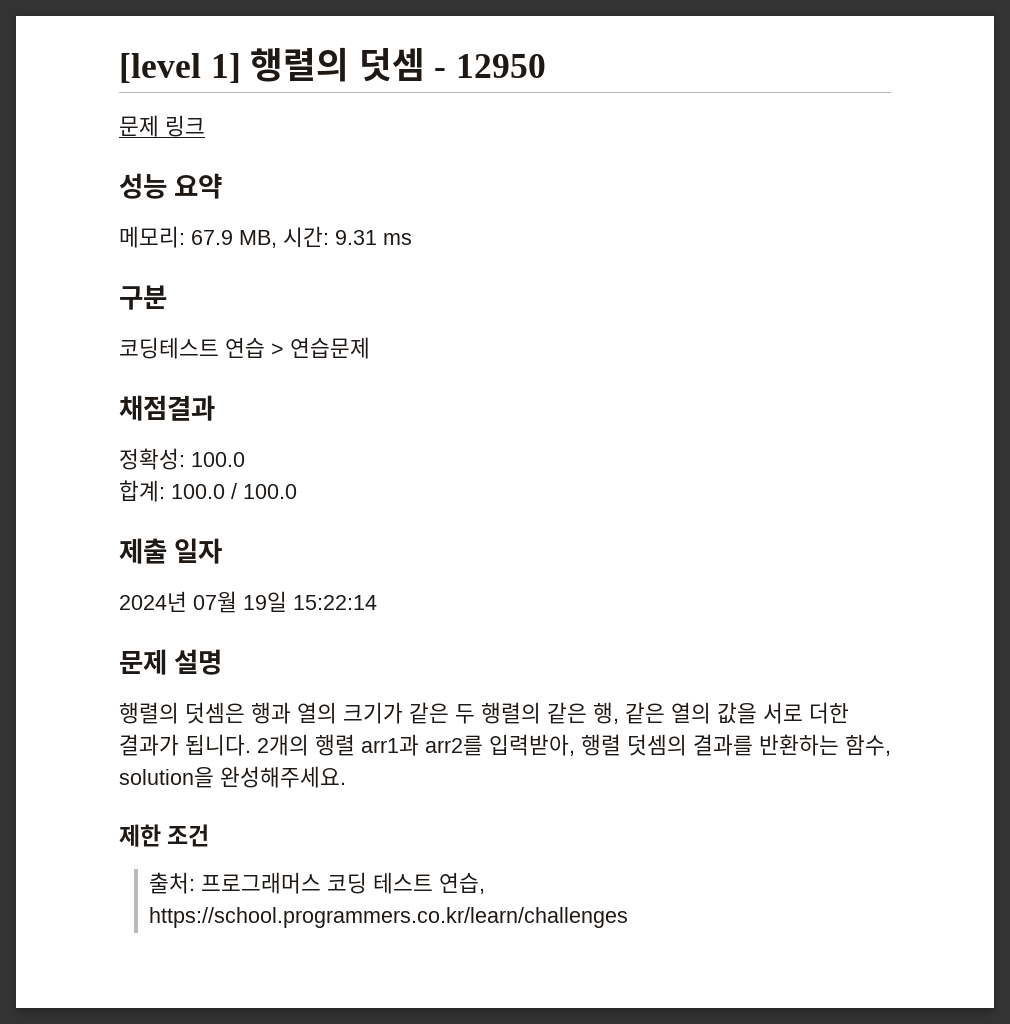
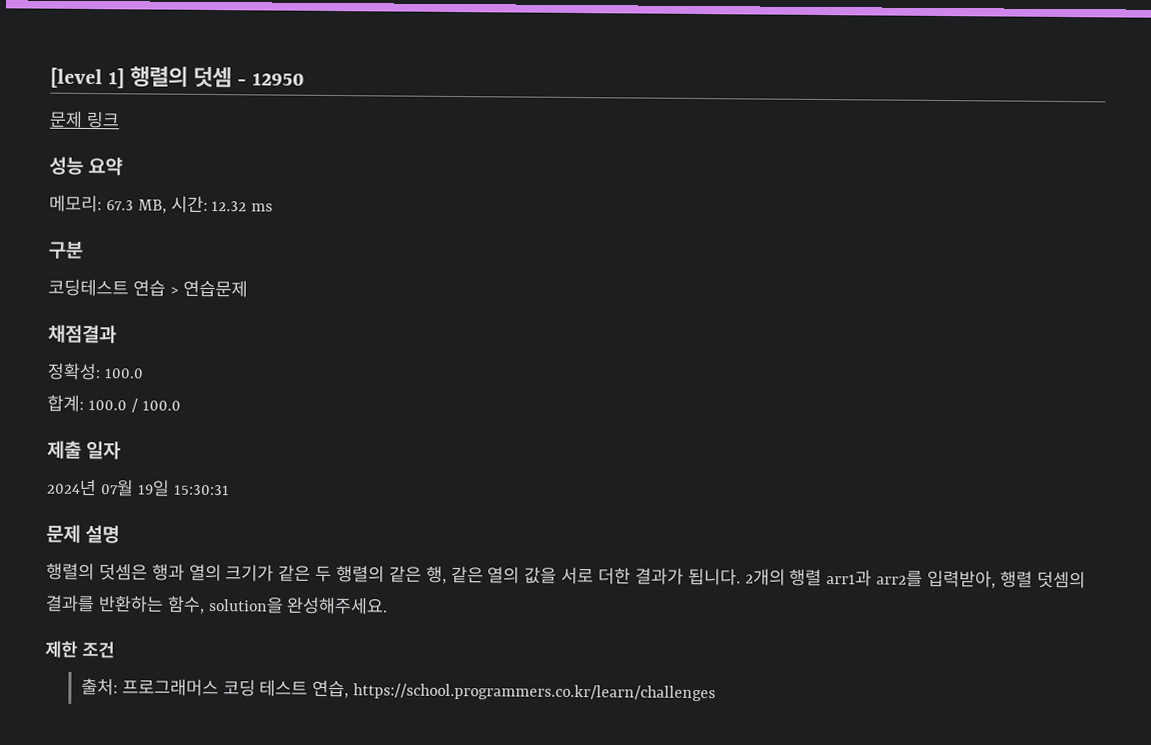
[191,230,233,245] 67.9 -> [105,200,134,211] 67.3
[335,230,377,245] 9.31 -> [211,201,248,212] 12.32
[293,595,377,610] 15:22:14 -> [172,484,230,496] 15:30:31

